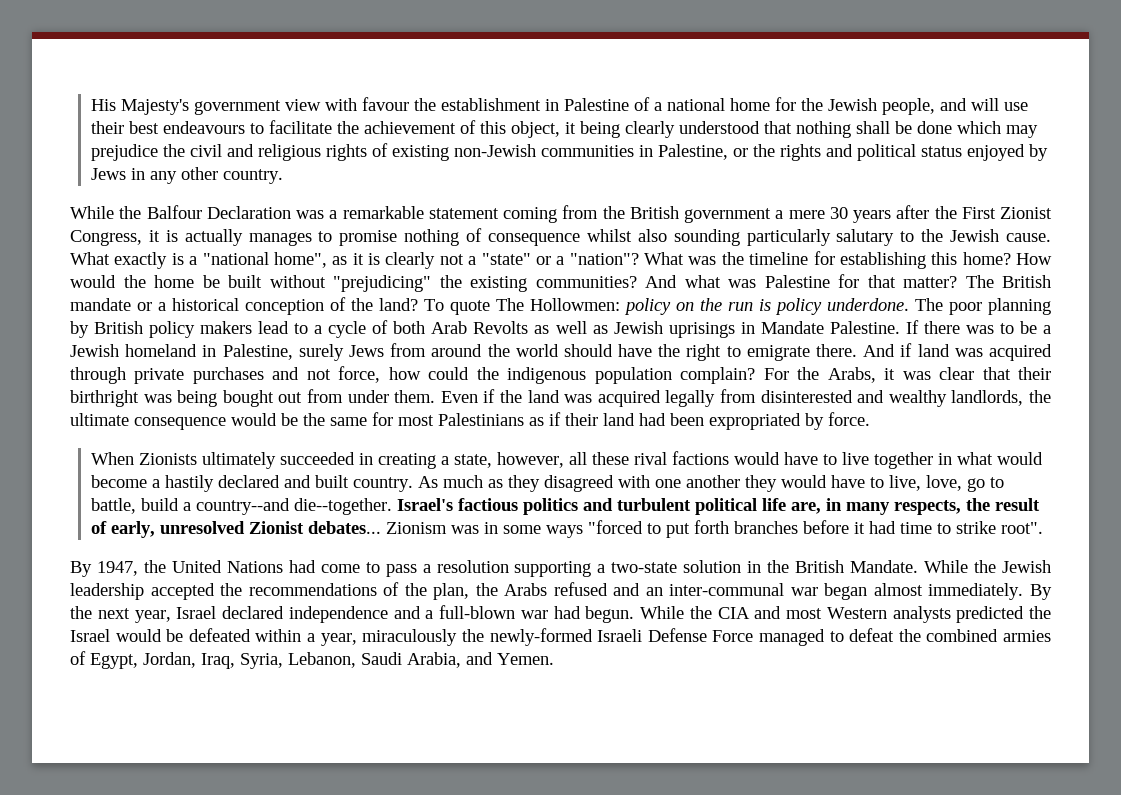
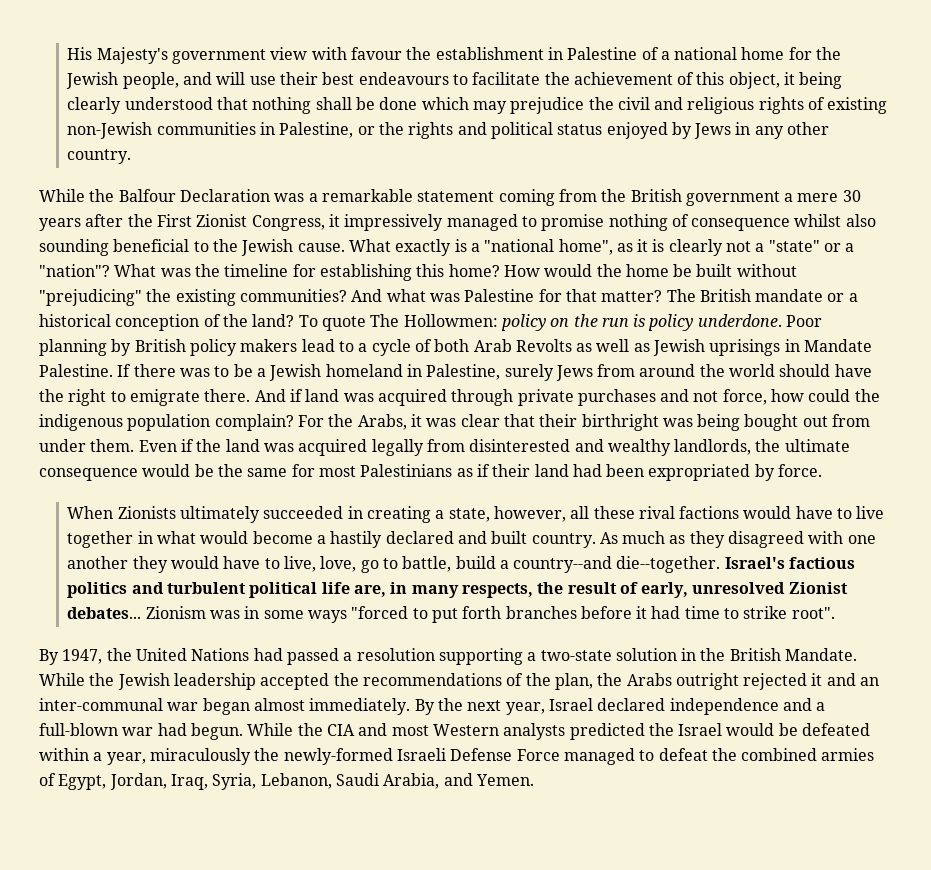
[165,229,312,246] is actually manages -> [344,214,518,231] impressively managed
[746,229,895,246] particularly salutary -> [113,239,190,252] beneficial
[915,298,982,315] The poor -> [786,315,823,327] Poor
[320,562,417,577] come to pass -> [286,648,339,665] passed
[553,582,608,596] refused -> [675,673,823,690] outright rejected it

